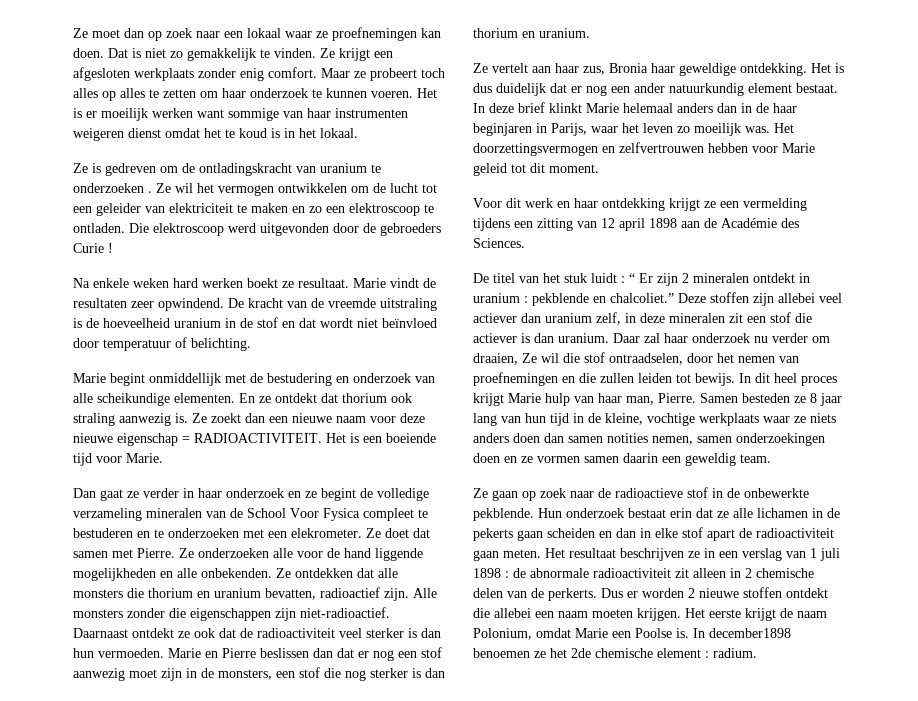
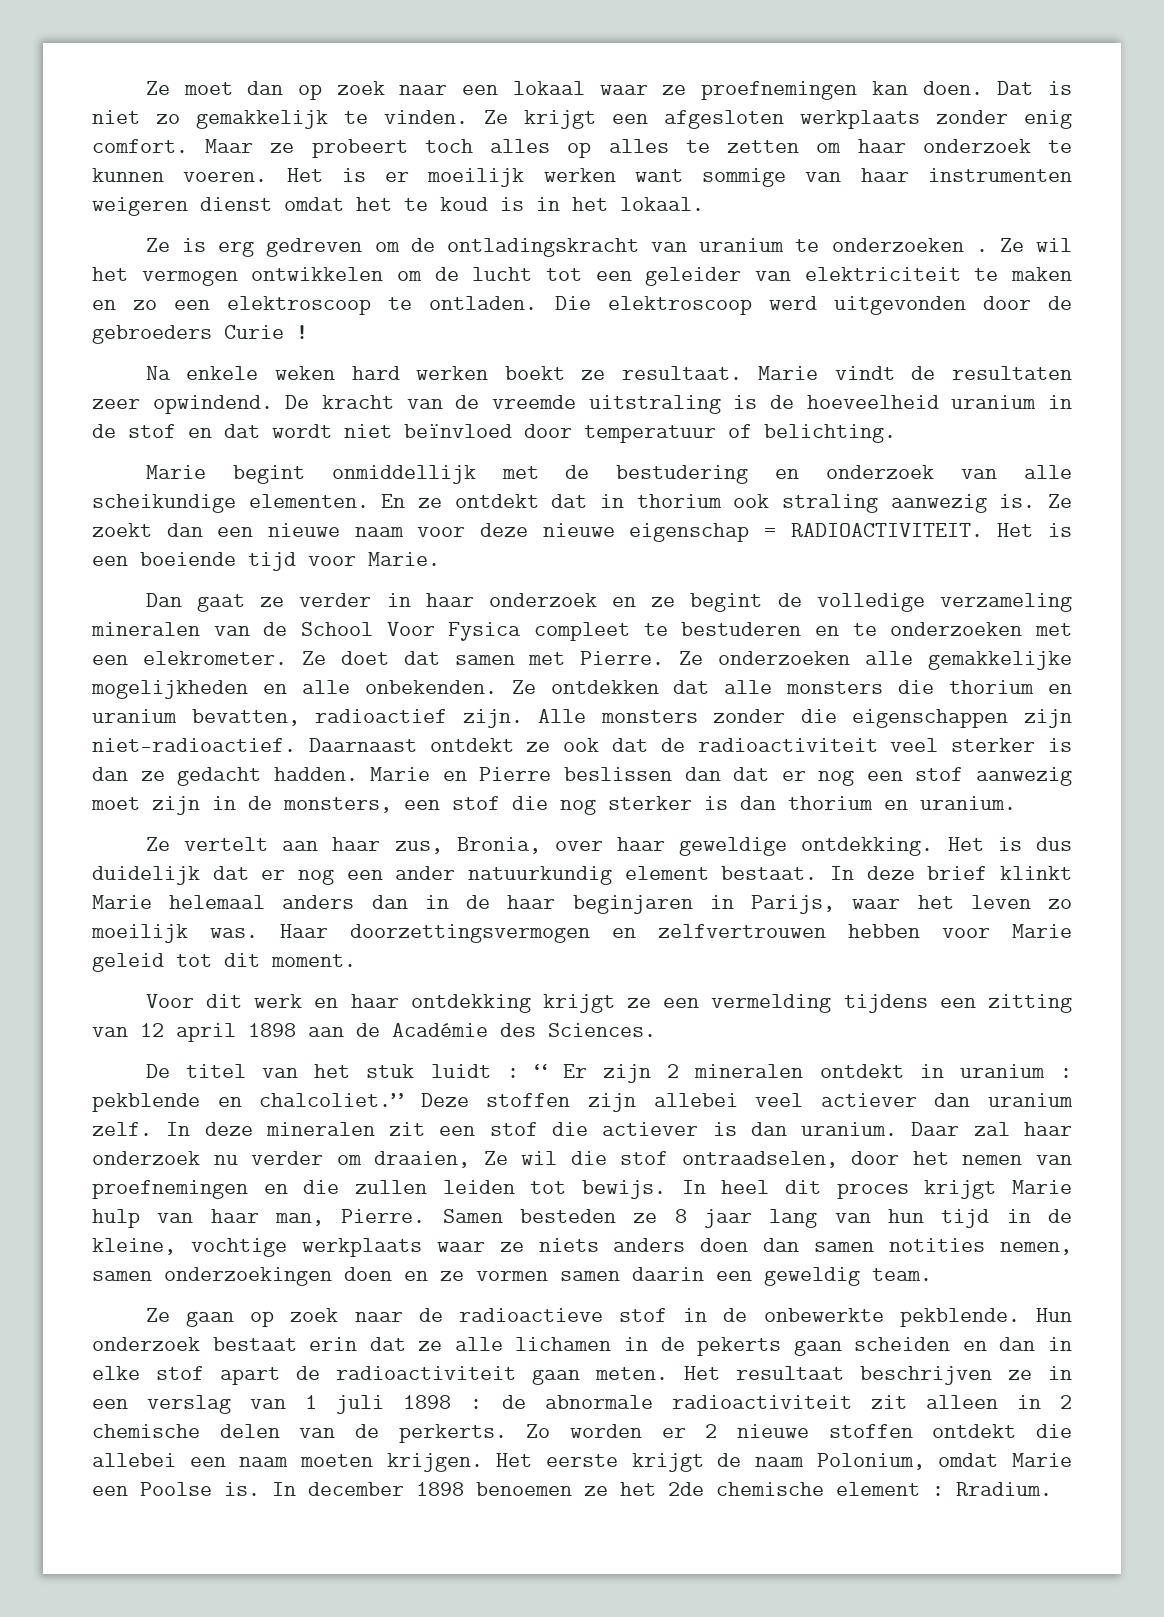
(101, 168) none -> [218,241,255,257] erg
(338, 398) none -> [600,494,624,508] in
[297,548,423,561] voor de hand liggende -> [928,651,1072,670] gemakkelijke
[73,648,164,658] hun vermoeden. -> [140,767,358,786] ze gedacht hadden.
[609,63,648,73] Bronia -> [456,837,603,854] Bronia, over
[774,123,794,133] Het -> [280,924,328,938] Haar
[596,312,636,325] zelf, in -> [92,1122,191,1136] zelf. In
[755,373,797,383] dit heel -> [721,1180,821,1194] heel dit
[601,588,684,598] Dus er worden -> [526,1424,686,1438] Zo worden er
[709,628,791,638] december1898 -> [308,1482,464,1496] december 1898
[713,648,757,658] radium. -> [956,1482,1052,1496] Rradium.

